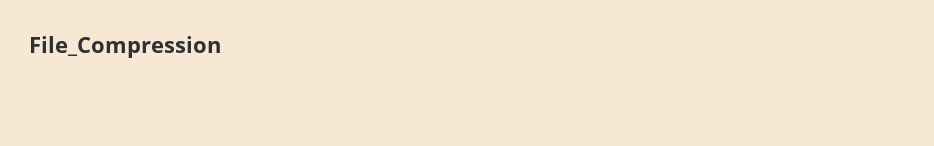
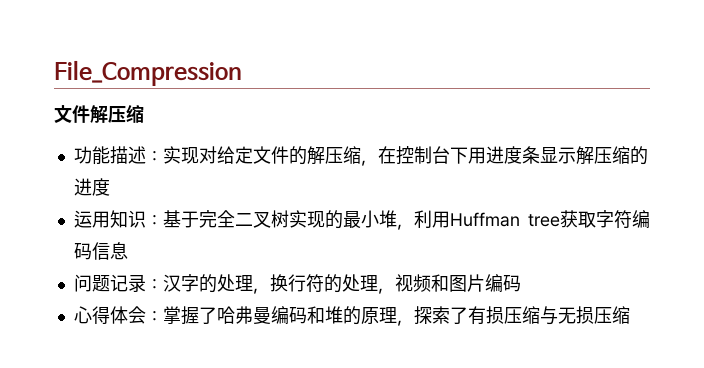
(221, 47) none -> [54,104,144,123] [73,146,648,166] [73,178,110,196] [73,210,650,230] [73,242,128,260] [73,274,521,294] [73,306,630,326] // 文件解压缩 // 功能描述：实现对给定文件的解压缩，在控制台下用进度条显示解压缩的进度 // 运用知识：基于完全二叉树实现的最小堆，利用Huffman tree获取字符编码信息 // 问题记录：汉字的处理，换行符的处理，视频和图片编码 // 心得体会：掌握了哈弗曼编码和堆的原理，探索了有损压缩与无损压缩

